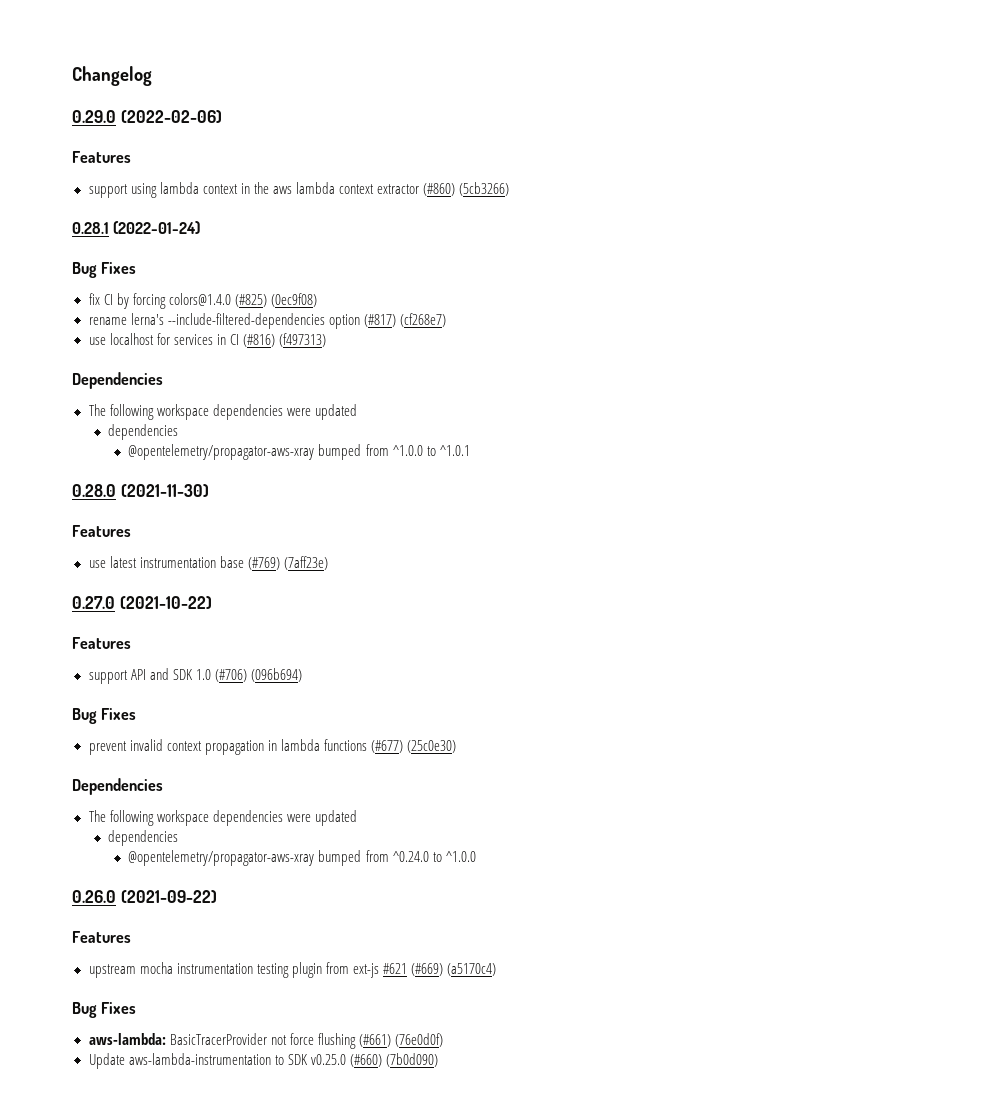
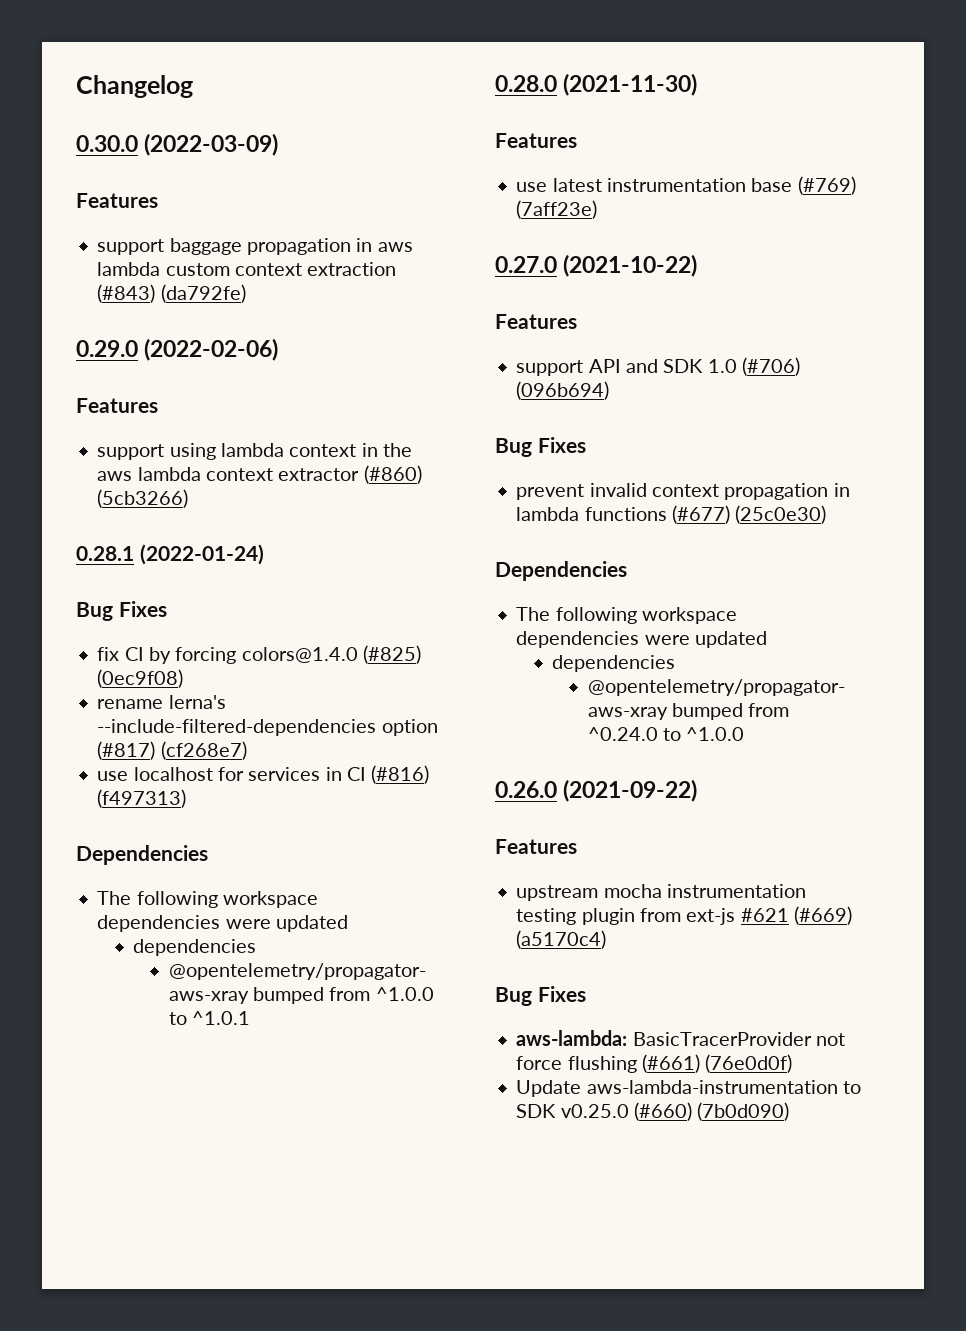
(152, 76) none -> [76,133,279,156] [76,193,158,208] [97,238,413,255] [97,262,397,276] [97,284,246,303] // 0.30.0 (2022-03-09) // Features // support baggage propagation in aws lambda custom context extraction (#843) (da792fe)

